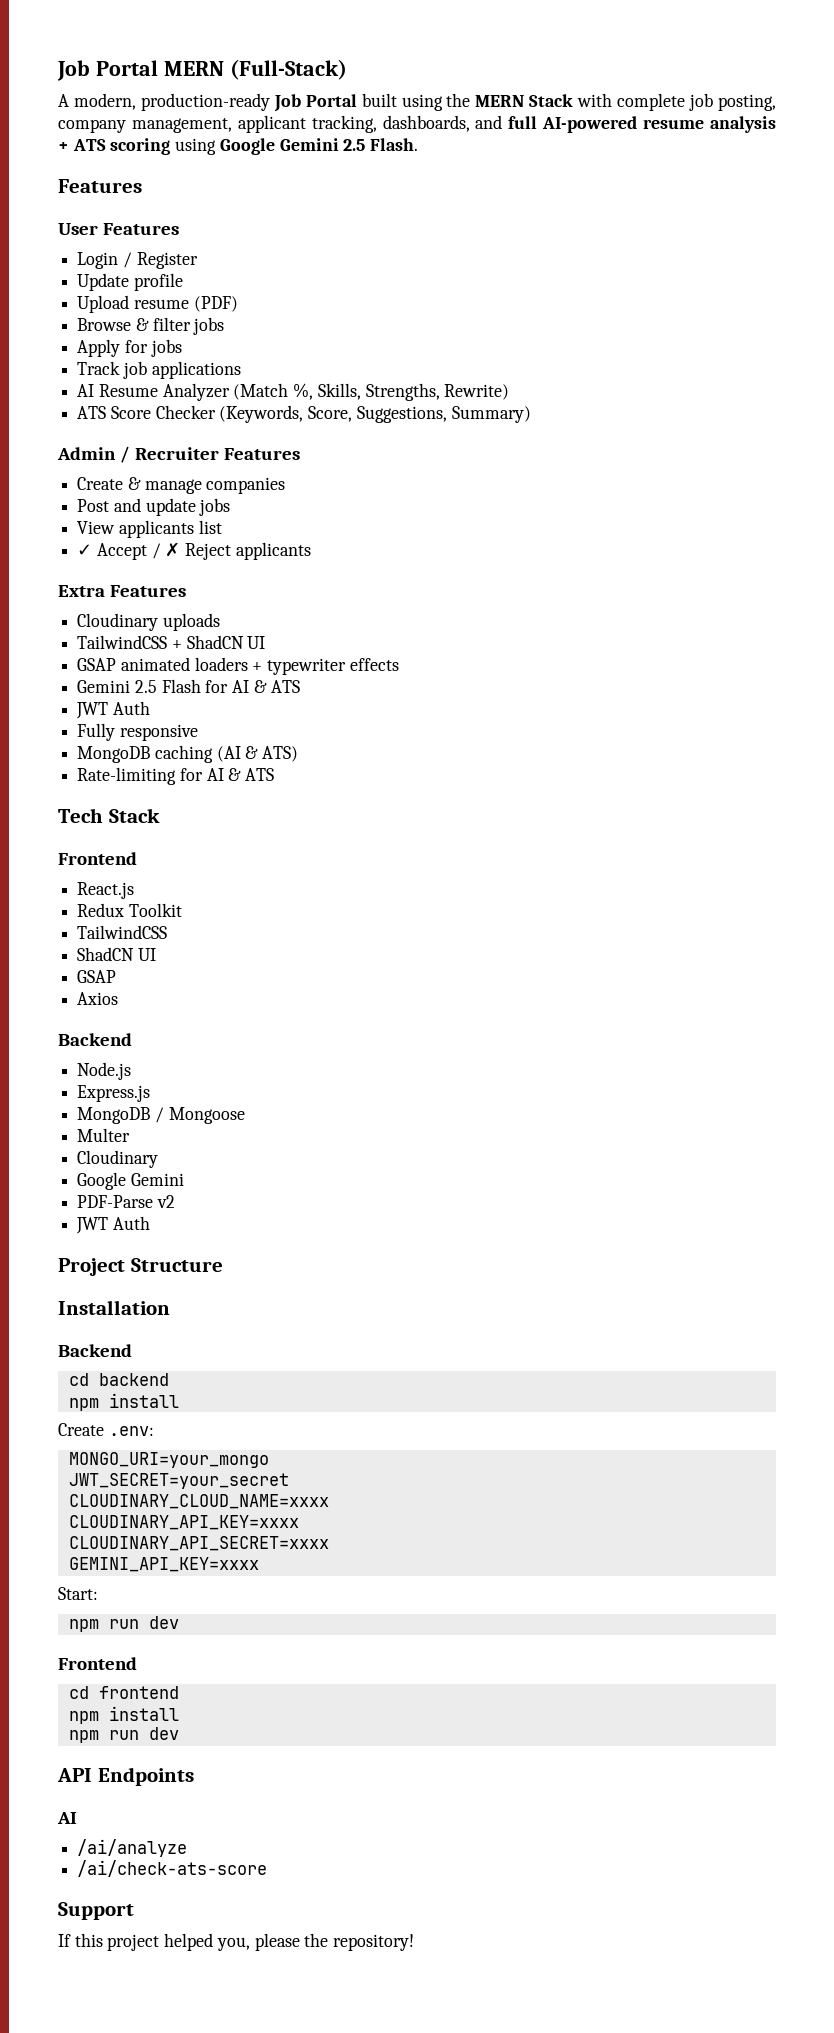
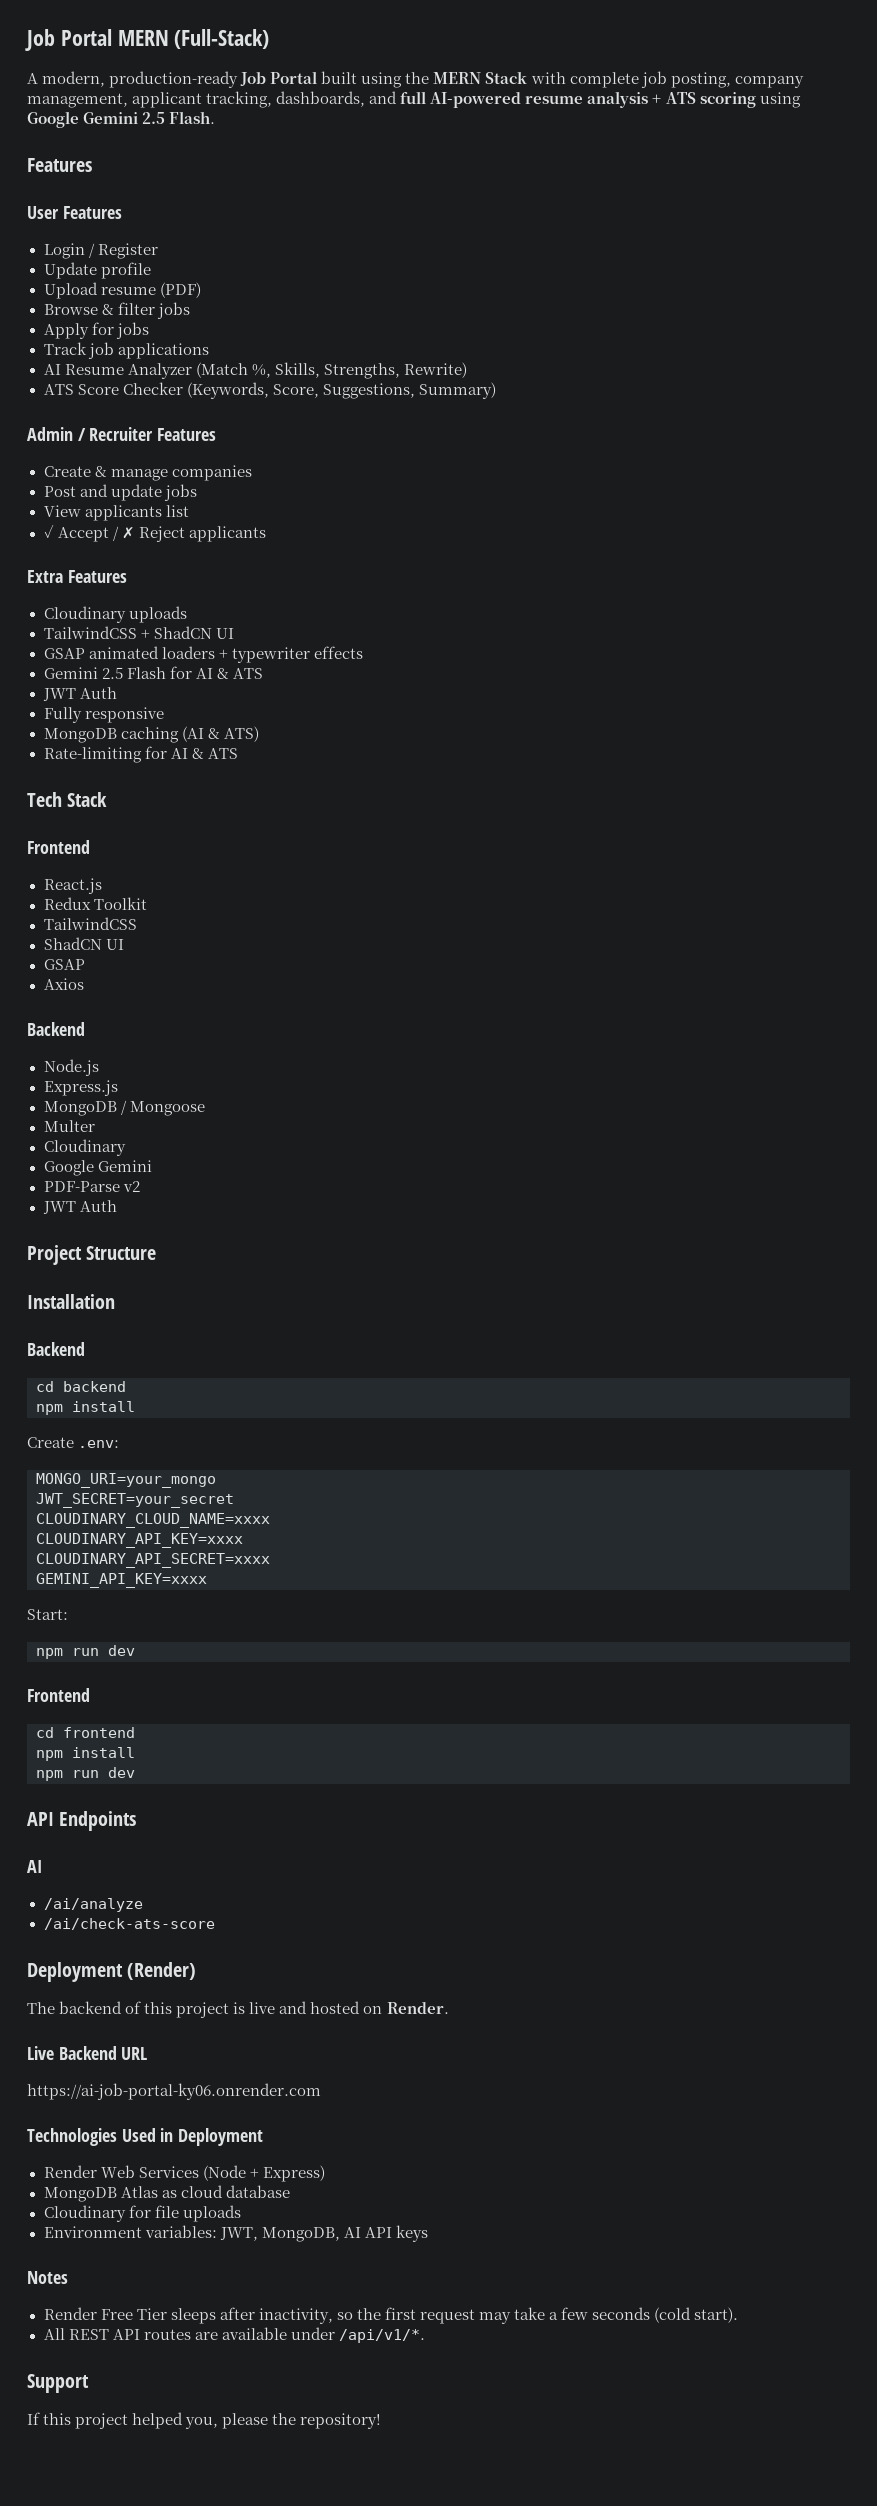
(268, 1868) none -> [27,1962,197,1982] [27,2001,449,2018] [27,2046,148,2060] [27,2083,321,2100] [27,2128,264,2146] [43,2165,325,2182] [43,2185,290,2202] [43,2205,241,2222] [43,2225,428,2242] [27,2271,68,2284] [43,2307,739,2324] [43,2327,425,2343] // Deployment (Render) // The backend of this project is live and hosted on Render. // Live Backend URL // https://ai-job-portal-ky06.onrender.com // Technologies Used in Deployment // Render Web Services (Node + Express) // MongoDB Atlas as cloud database // Cloudinary for file uploads // Environment variables: JWT, MongoDB, AI API keys // Notes // Render Free Tier sleeps after inactivity, so the first request may take a few seconds (cold start). // All REST API routes are available under /api/v1/*.

